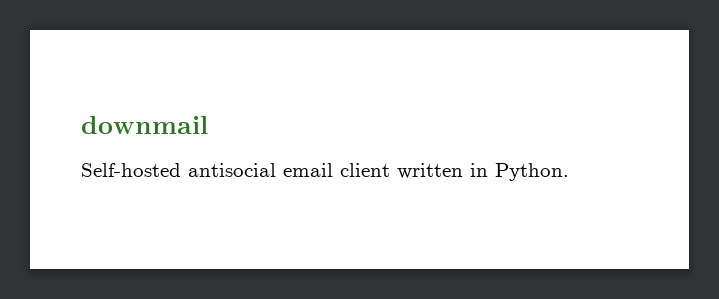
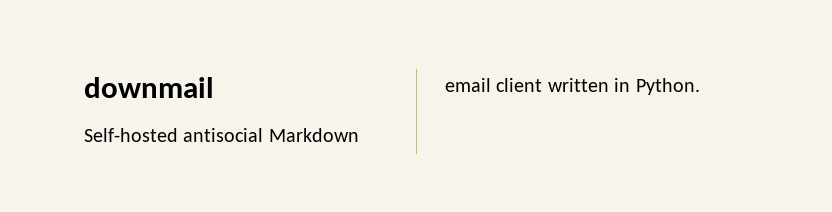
(276, 170) none -> [268,128,359,142] Markdown

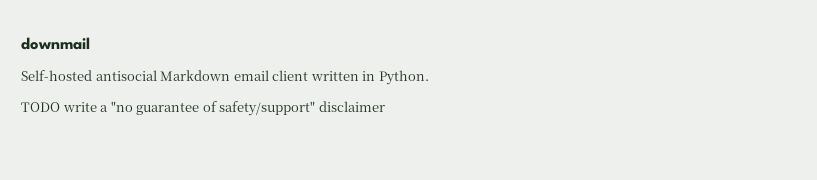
(700, 86) none -> [21,101,385,116] // TODO write a "no guarantee of safety/support" disclaimer

